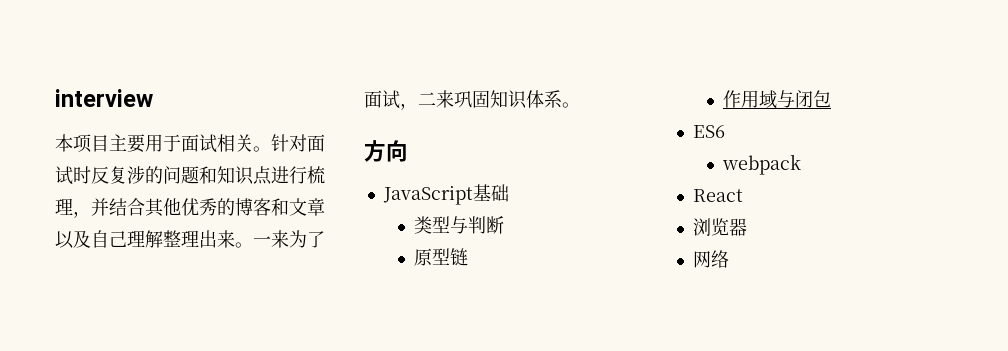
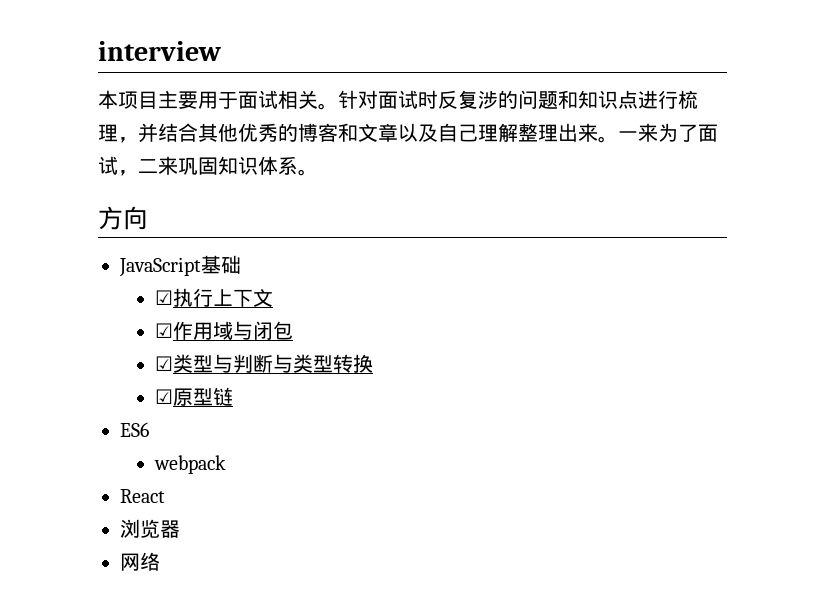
[414,216,505,234] [414,248,469,266] 类型与判断 // 原型链 // -> [154,288,273,307] [154,323,173,338] ☑执行上下文 // ☑
(832, 99) none -> [154,354,373,373] [154,387,233,406] // ☑类型与判断与类型转换 // ☑原型链

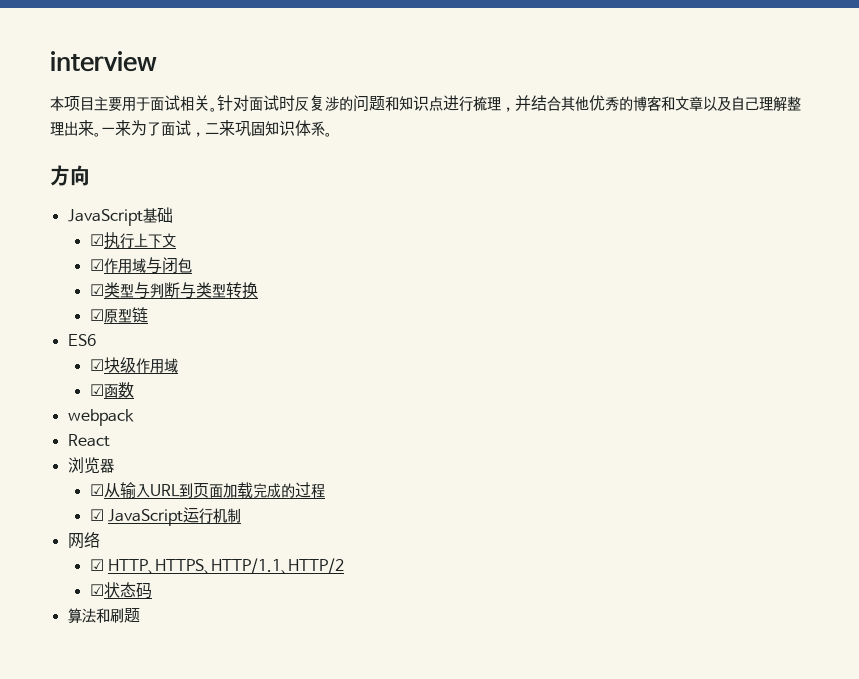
[153,455,226,474] [120,489,165,503] [120,519,180,538] [120,552,160,571] webpack // React // 浏览器 // 网络 -> [89,357,178,373] [89,382,134,398] [67,409,134,426] [67,434,110,447] [67,457,114,473] [89,482,325,499] [89,507,241,526] [67,531,100,549] [89,558,344,574] [89,582,152,599] [67,608,140,624] ☑块级作用域 // ☑函数 // webpack // React // 浏览器 // ☑从输入URL到页面加载完成的过程 // ☑ JavaScript运行机制 // 网络 // ☑ HTTP、HTTPS、HTTP/1.1、HTTP/2 // ☑状态码 // 算法和刷题

